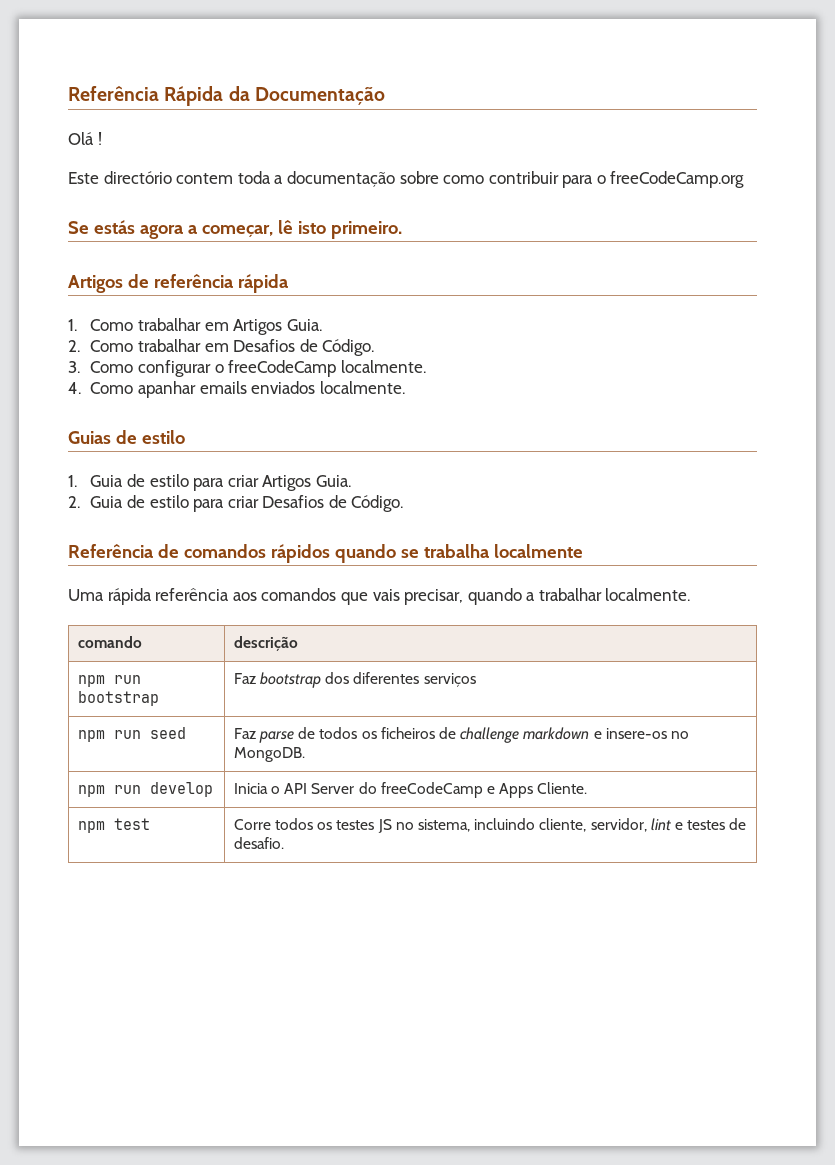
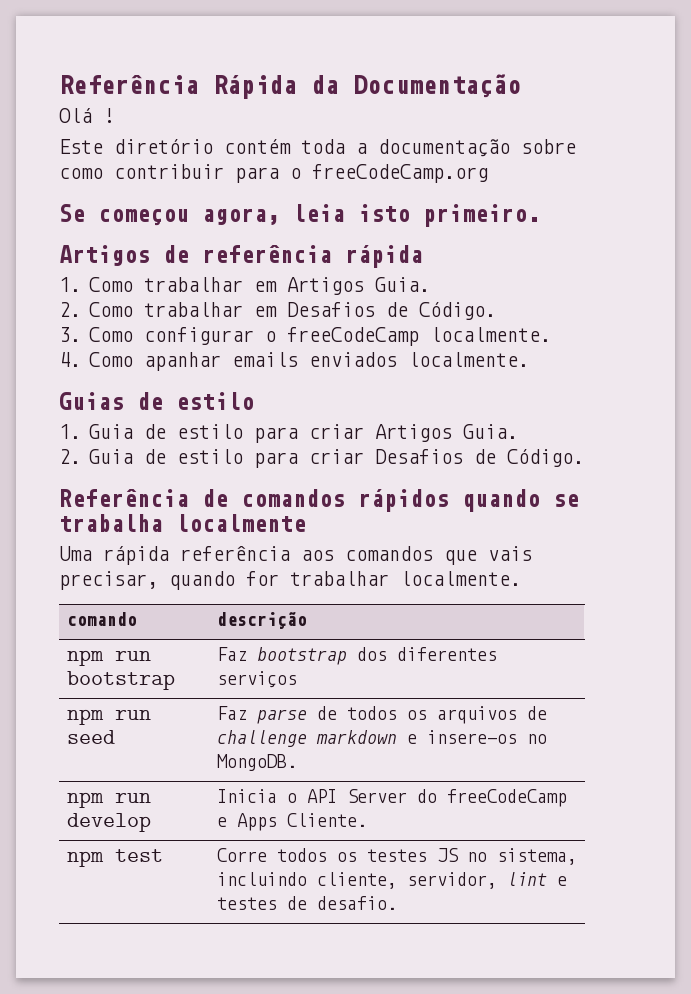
[103,171,234,184] directório contem -> [114,139,291,154] diretório contém
[93,220,293,239] estás agora a começar, lê -> [98,204,345,226] começou agora, leia
[526,592,536,601] a -> [246,571,279,586] for
[380,727,435,739] ficheiros -> [436,706,517,724] arquivos

